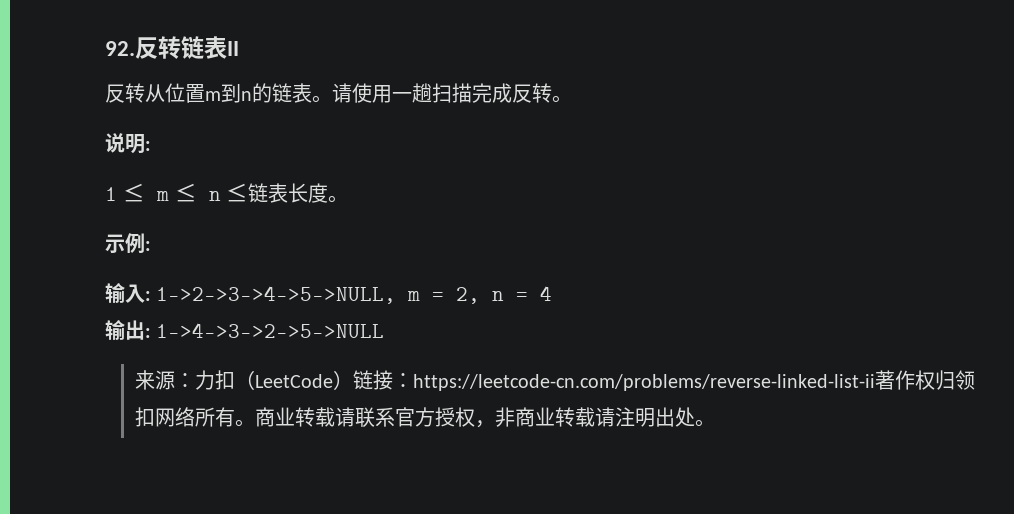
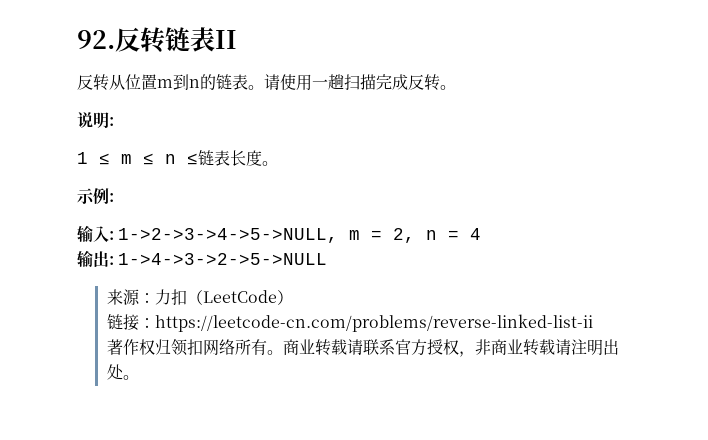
(354, 380) none -> (293, 297) //
(876, 382) none -> (593, 323) //

